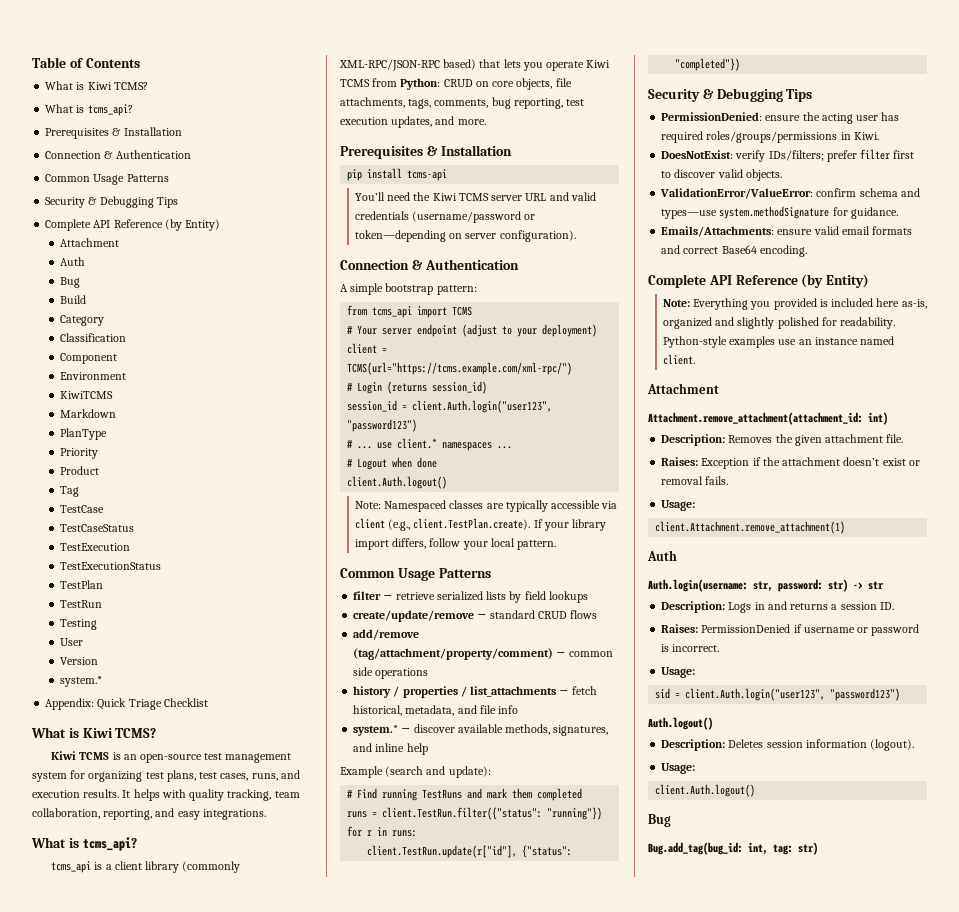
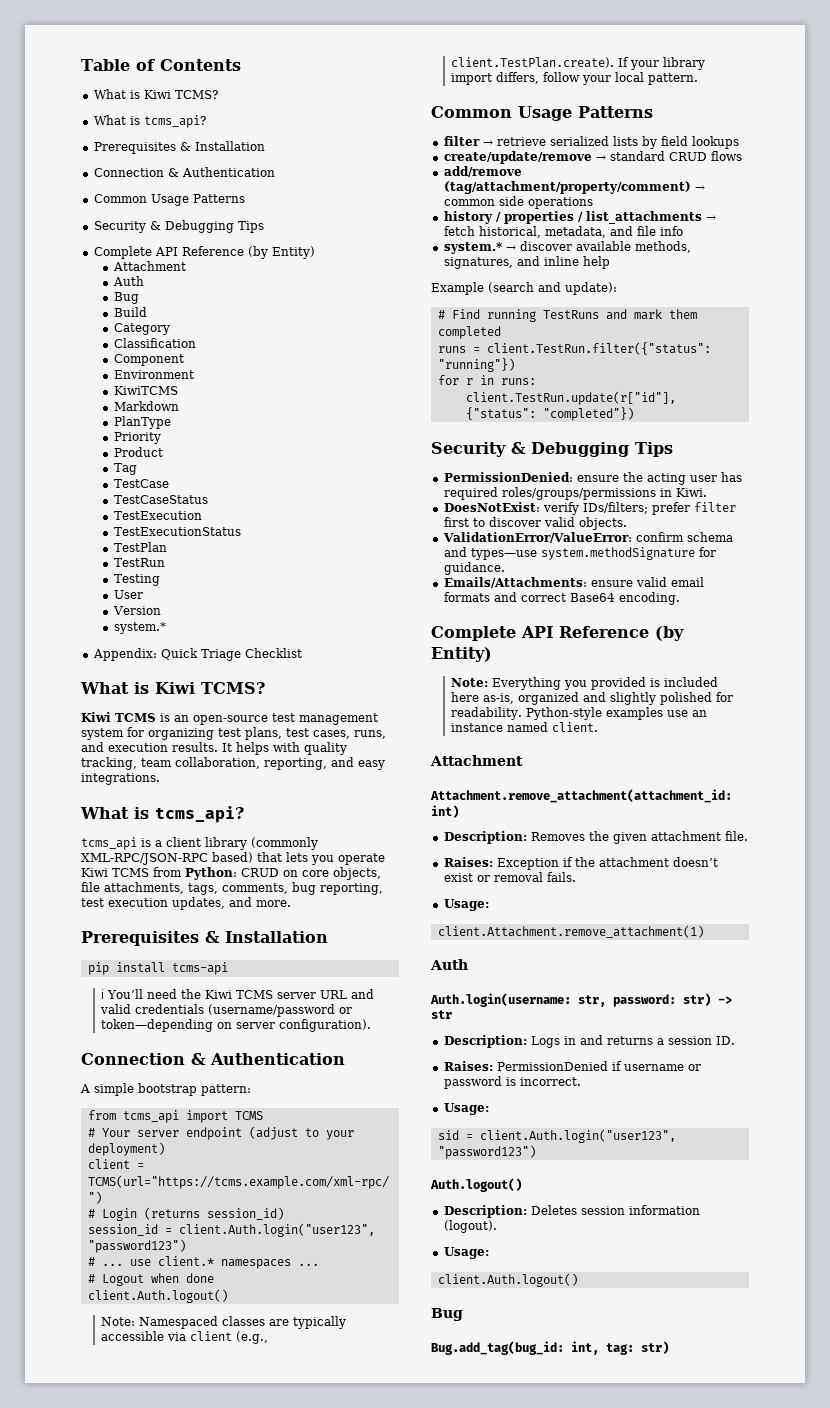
(448, 175) none -> [101,989,105,999] ℹ

